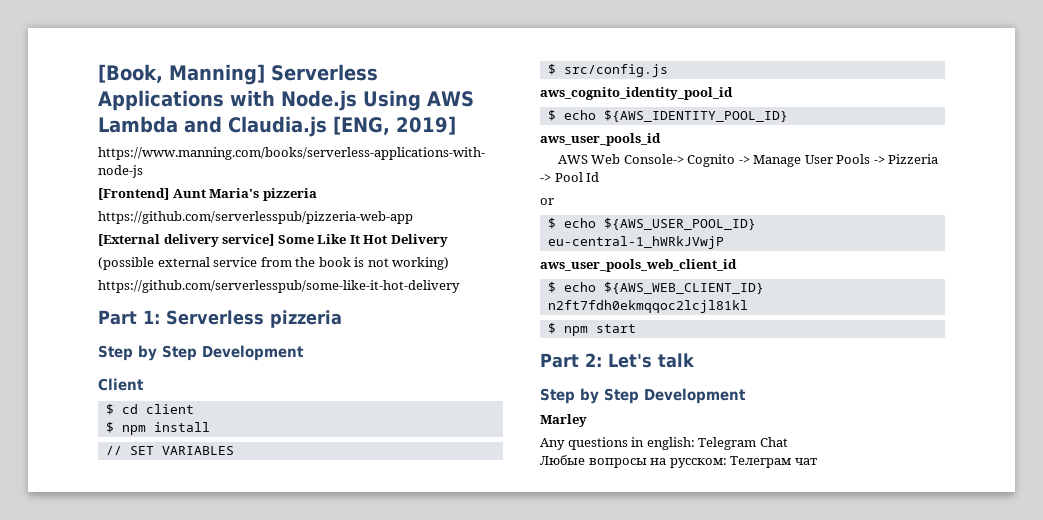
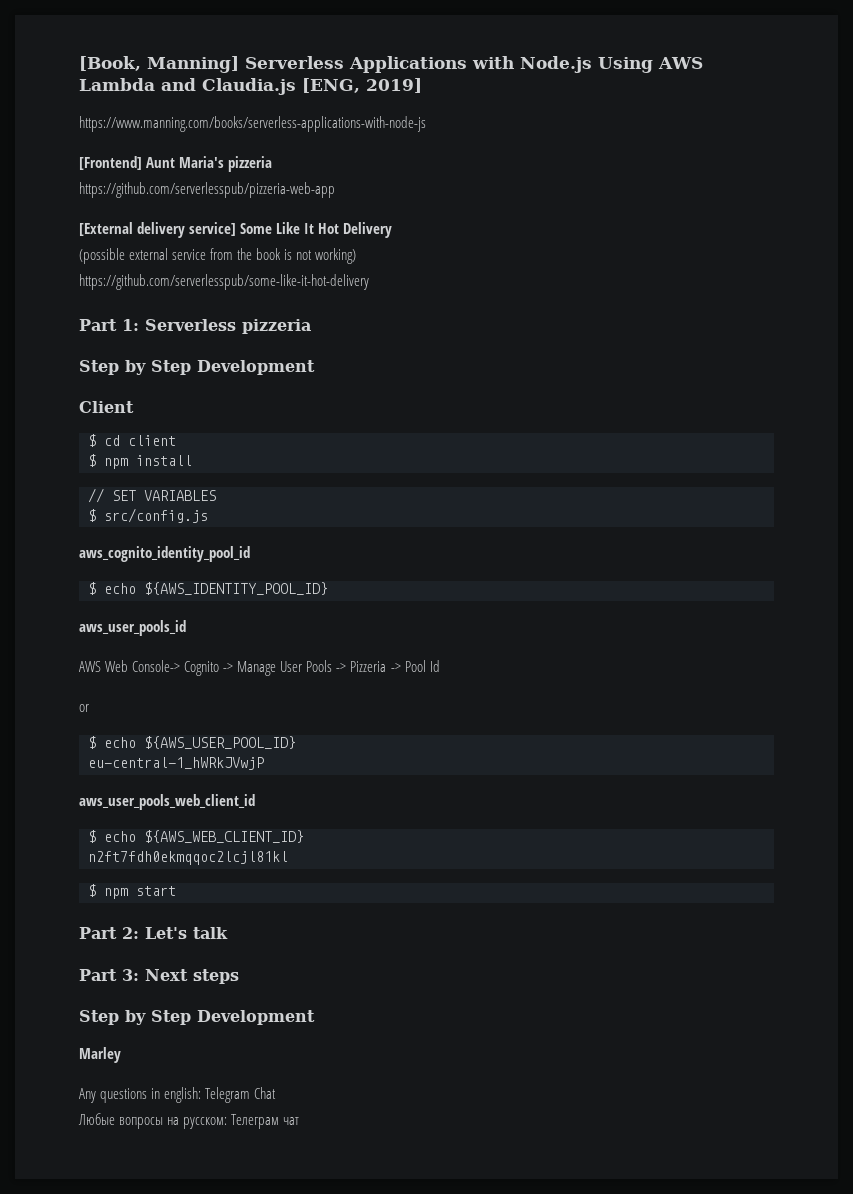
(695, 360) none -> [79,969,239,984] // Part 3: Next steps

